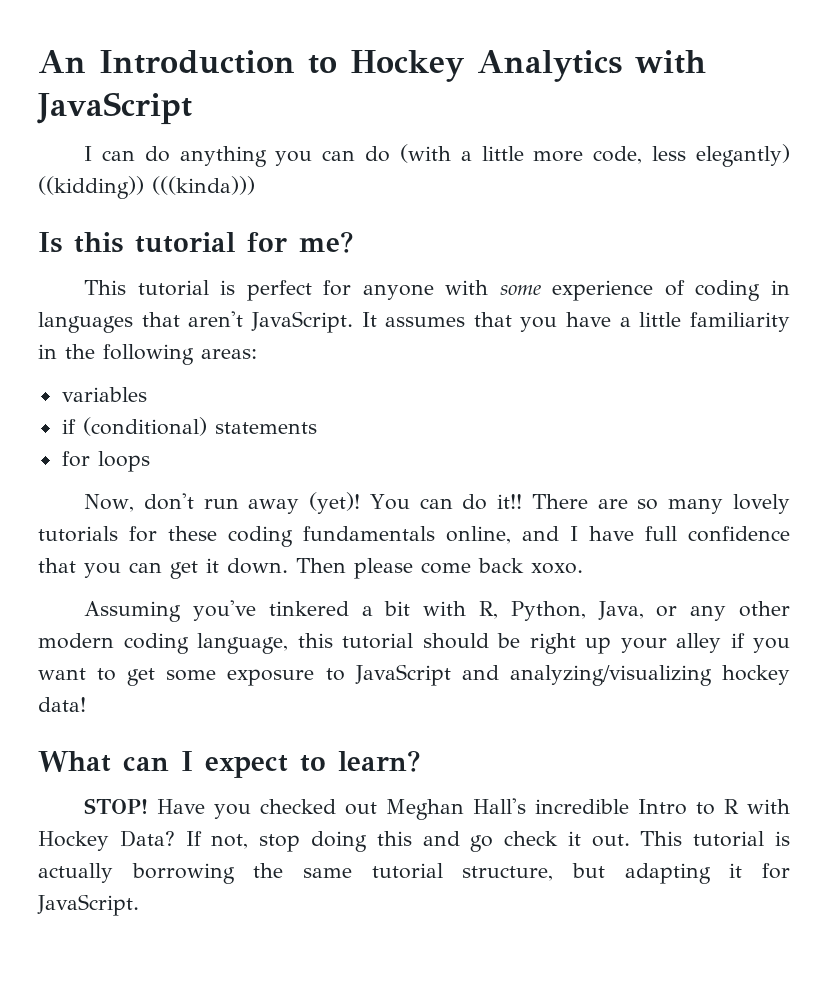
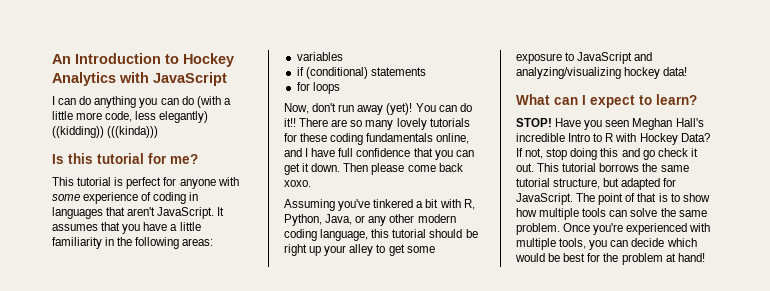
[730,633,790,653] [38,668,86,680] if you want -> (374, 250) none
[260,799,378,815] checked out -> [605,120,630,127] seen
[775,831,791,846] [38,863,235,884] is actually borrowing -> [599,163,640,172] borrows
[624,863,790,884] [37,894,139,916] adapting it for JavaScript. -> [621,178,677,190] [516,193,710,205] [516,208,707,220] [516,223,711,235] [516,238,697,250] [515,253,705,265] adapted for JavaScript. The point of that is to show how multiple tools can solve the same problem. Once you're experienced with multiple tools, you can decide which would be best for the problem at hand!

